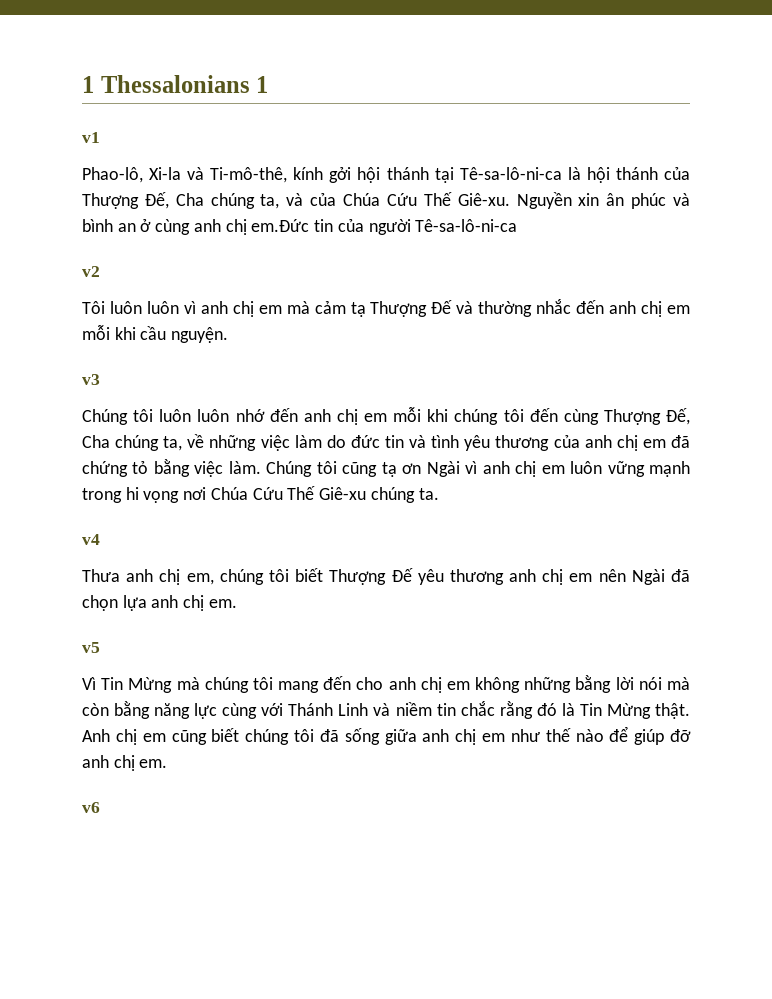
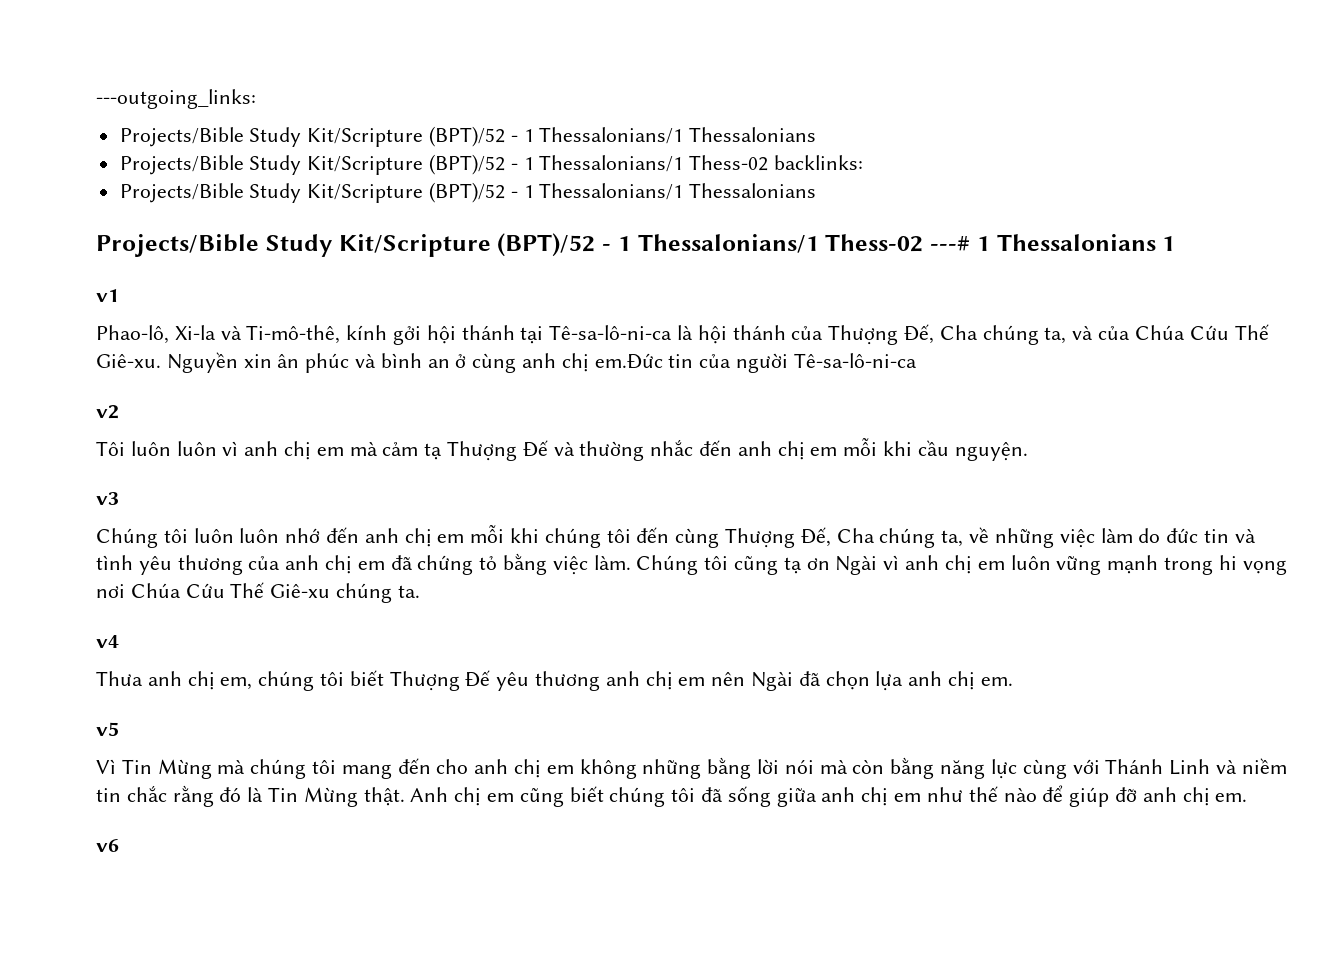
(82, 84) none -> [96,89,256,109] [119,126,817,147] [119,154,864,175] [119,182,817,203] [96,233,970,257] ---outgoing_links: // Projects/Bible Study Kit/Scripture (BPT)/52 - 1 Thessalonians/1 Thessalonians // Projects/Bible Study Kit/Scripture (BPT)/52 - 1 Thessalonians/1 Thess-02 backlinks: // Projects/Bible Study Kit/Scripture (BPT)/52 - 1 Thessalonians/1 Thessalonians // Projects/Bible Study Kit/Scripture (BPT)/52 - 1 Thessalonians/1 Thess-02 ---#

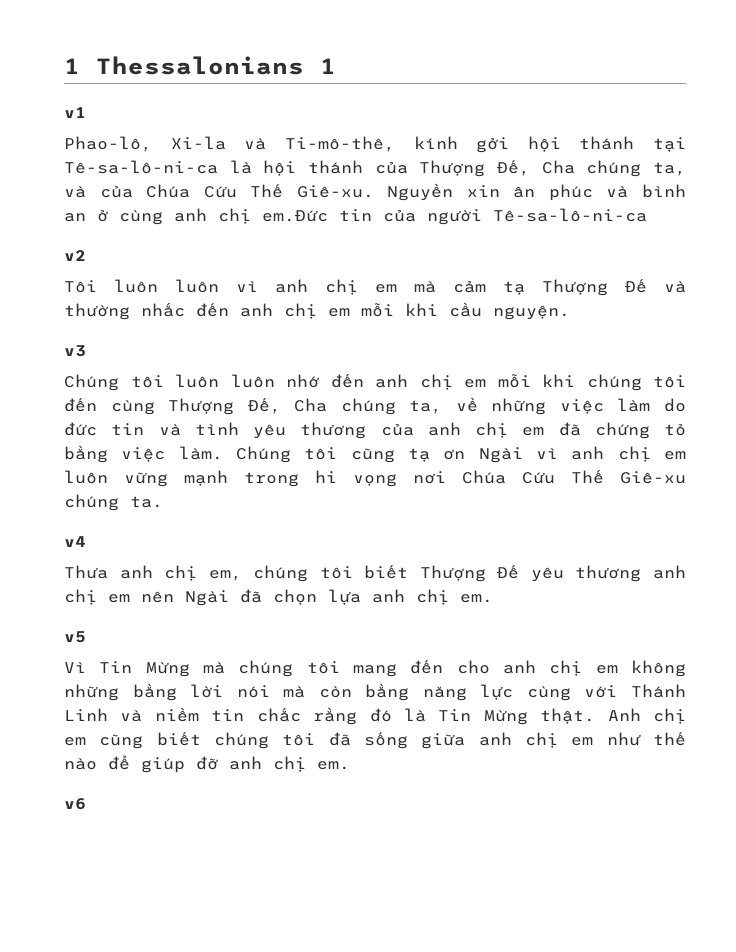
[96,89,256,109] [119,126,817,147] [119,154,864,175] [119,182,817,203] [96,233,970,257] ---outgoing_links: // Projects/Bible Study Kit/Scripture (BPT)/52 - 1 Thessalonians/1 Thessalonians // Projects/Bible Study Kit/Scripture (BPT)/52 - 1 Thessalonians/1 Thess-02 backlinks: // Projects/Bible Study Kit/Scripture (BPT)/52 - 1 Thessalonians/1 Thessalonians // Projects/Bible Study Kit/Scripture (BPT)/52 - 1 Thessalonians/1 Thess-02 ---# -> (64, 66) none

